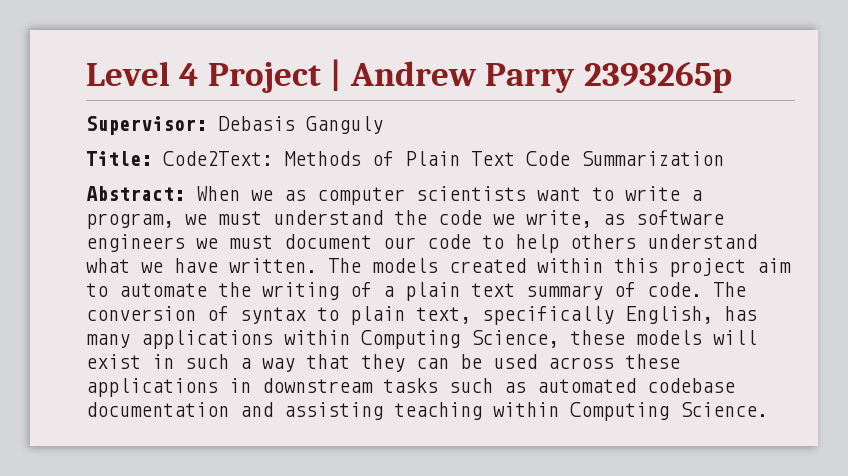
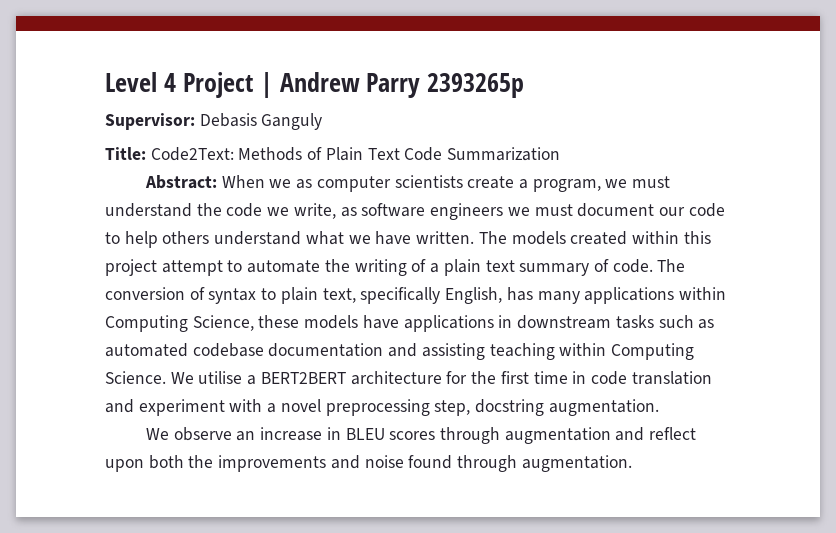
[537,186,680,201] want to write -> [467,176,515,189] create
[757,258,791,273] aim -> [161,260,223,276] attempt
[713,330,757,345] [86,354,680,372] will exist in such a way that they can be used across these -> [362,315,399,329] have
(768, 409) none -> [170,371,712,385] [105,399,659,416] [145,427,697,444] [105,455,632,472] We utilise a BERT2BERT architecture for the first time in code translation and experiment with a novel preprocessing step, docstring augmentation. // We observe an increase in BLEU scores through augmentation and reflect upon both the improvements and noise found through augmentation.

